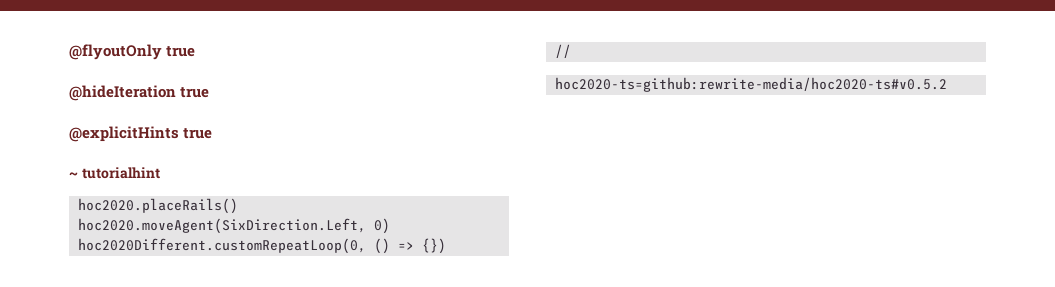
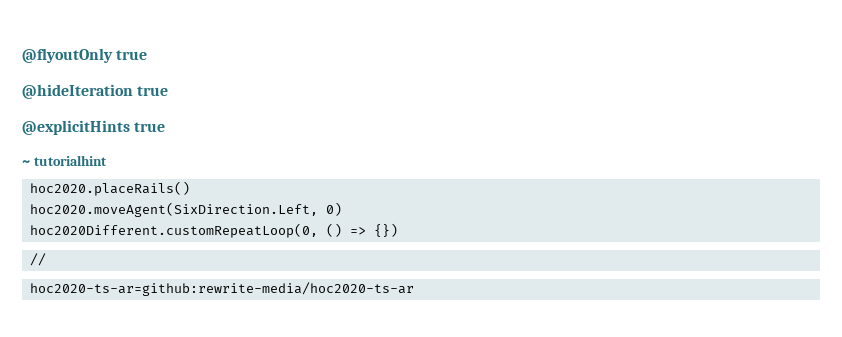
[555,77,947,92] hoc2020-ts=github:rewrite-media/hoc2020-ts#v0.5.2 -> [30,282,415,296] hoc2020-ts-ar=github:rewrite-media/hoc2020-ts-ar

